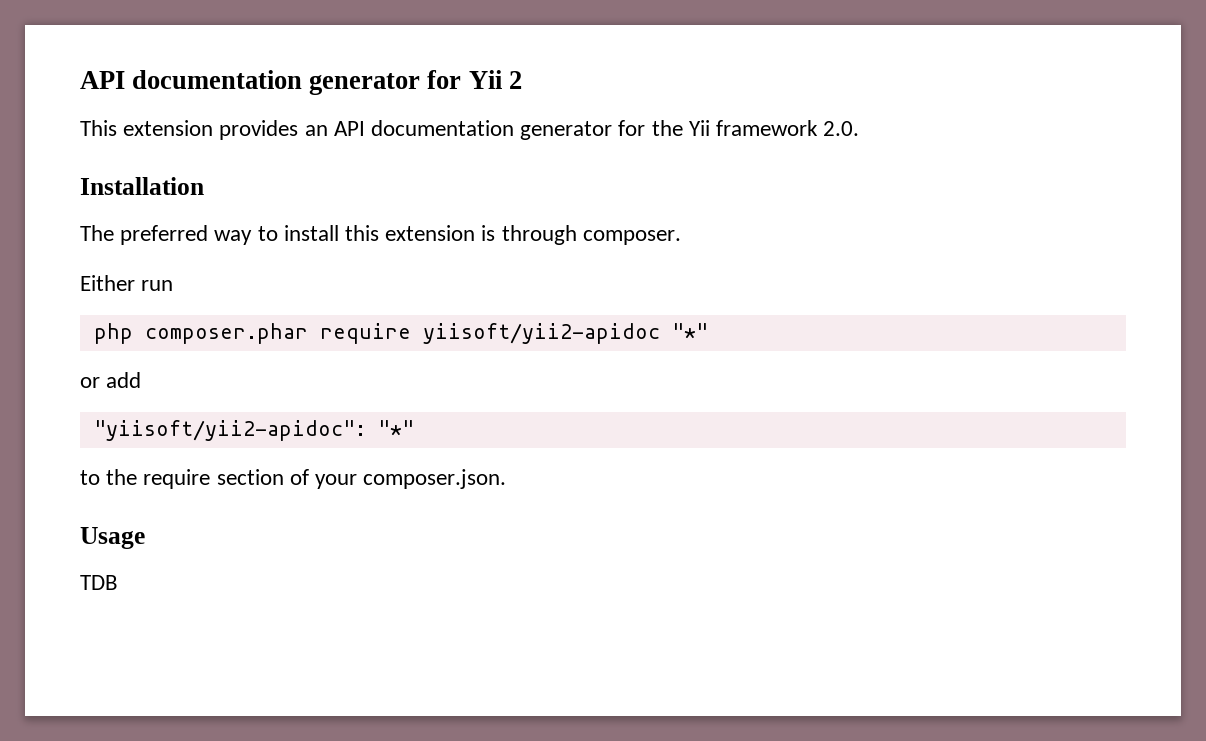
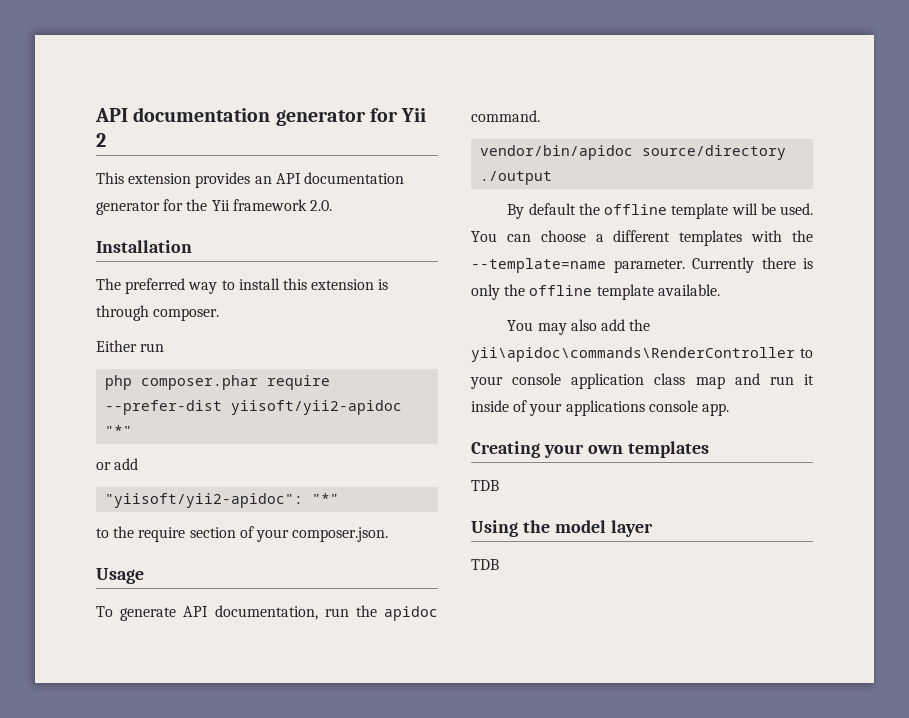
(411, 333) none -> [105,400,223,415] --prefer-dist
(145, 538) none -> [96,605,438,621] [471,110,540,122] [480,145,787,160] [480,171,553,185] [507,203,813,219] [471,230,813,246] [471,257,813,273] [471,284,720,300] [507,319,651,335] [471,347,813,362] [470,373,814,389] [471,400,729,416] [471,441,709,458] [471,480,499,491] [471,520,653,537] // To generate API documentation, run the apidoc command. // vendor/bin/apidoc source/directory ./output // By default the offline template will be used. You can choose a different templates with the --template=name parameter. Currently there is only the offline template available. // You may also add the yii\apidoc\commands\RenderController to your console application class map and run it inside of your applications console app. // Creating your own templates // TDB // Using the model layer

